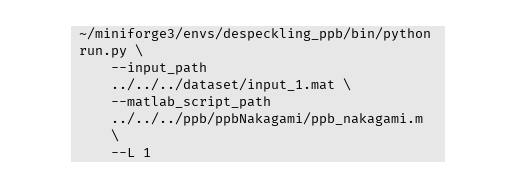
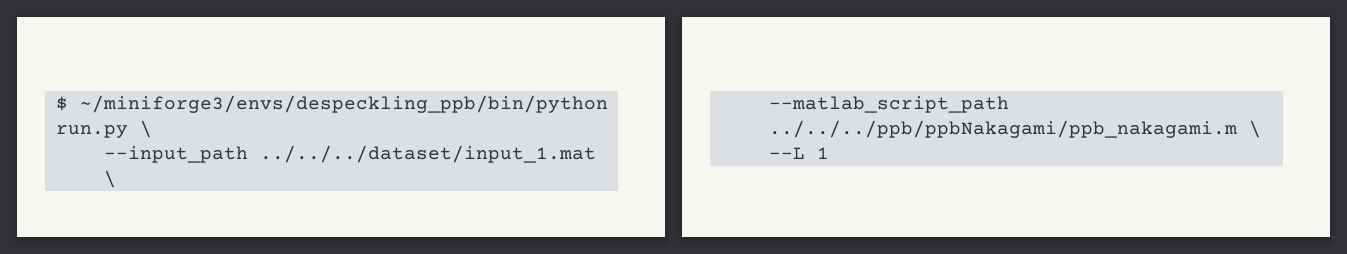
(79, 34) none -> [55,96,68,111] $

